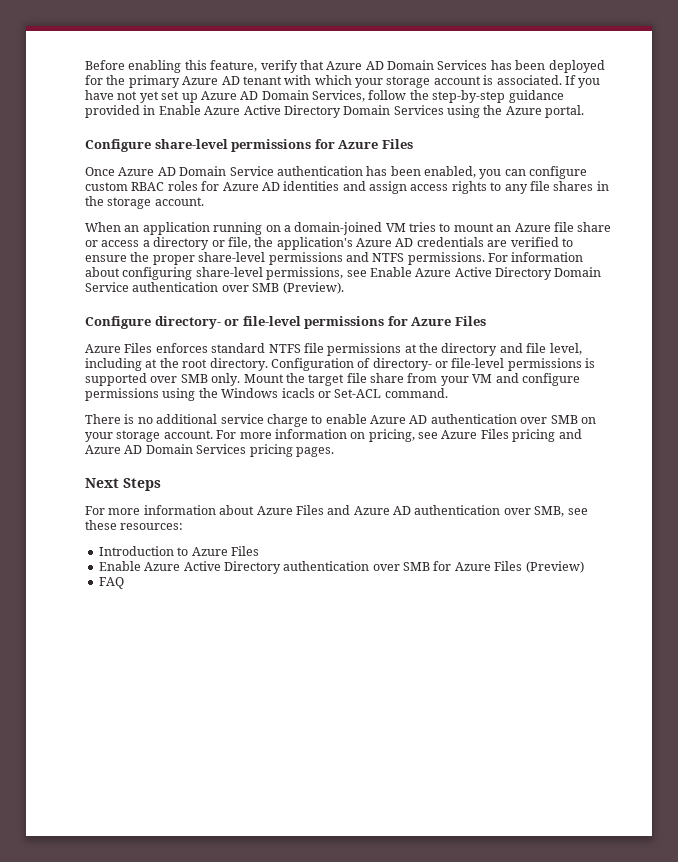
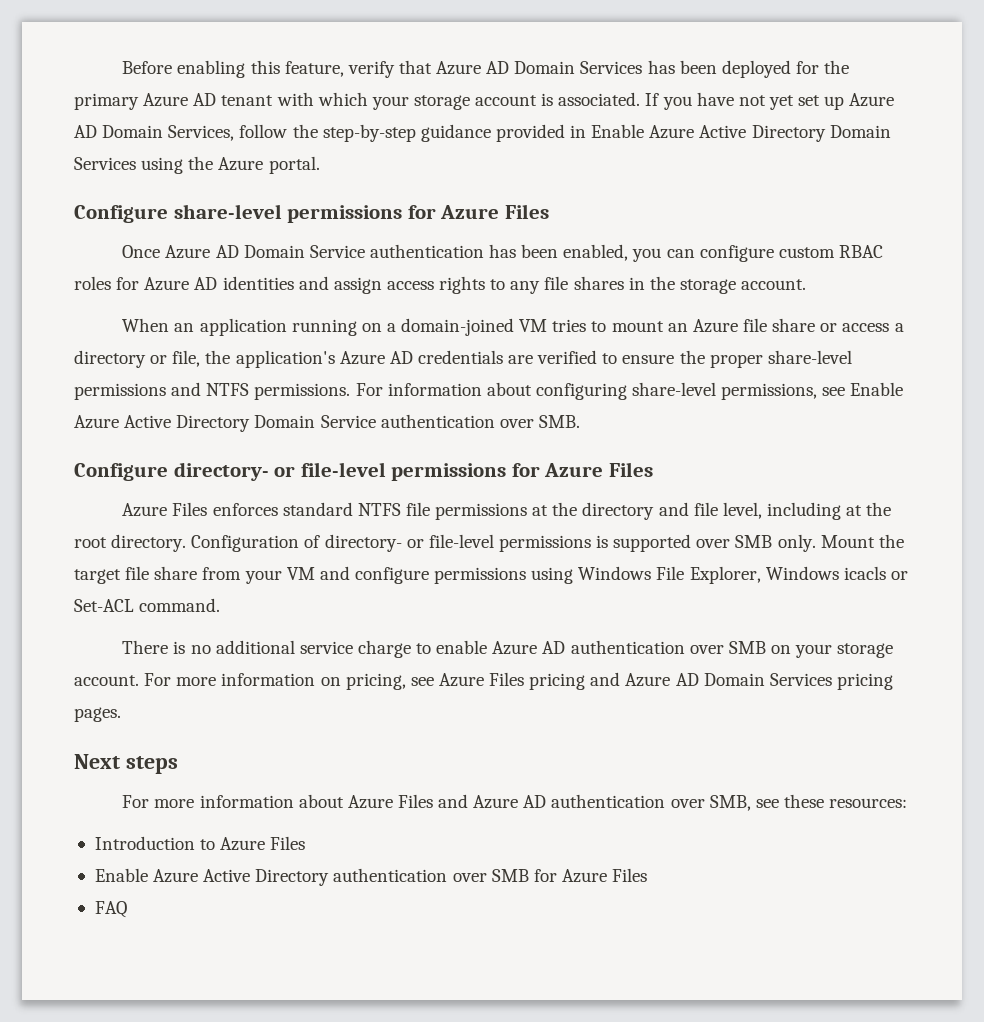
[252,282,344,294] SMB (Preview). -> [538,415,580,428] SMB.
[198,388,218,398] the -> [578,566,761,584] Windows File Explorer,
[123,478,161,491] Steps -> [125,756,178,774] steps
[525,561,584,573] (Preview) -> (648, 875) none

